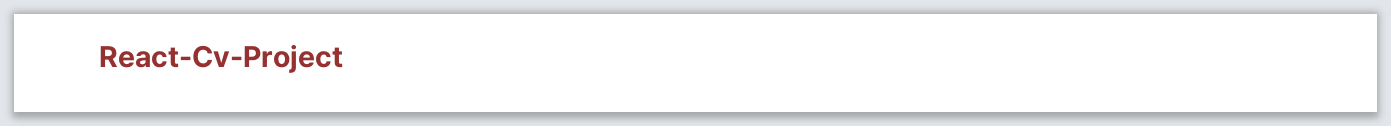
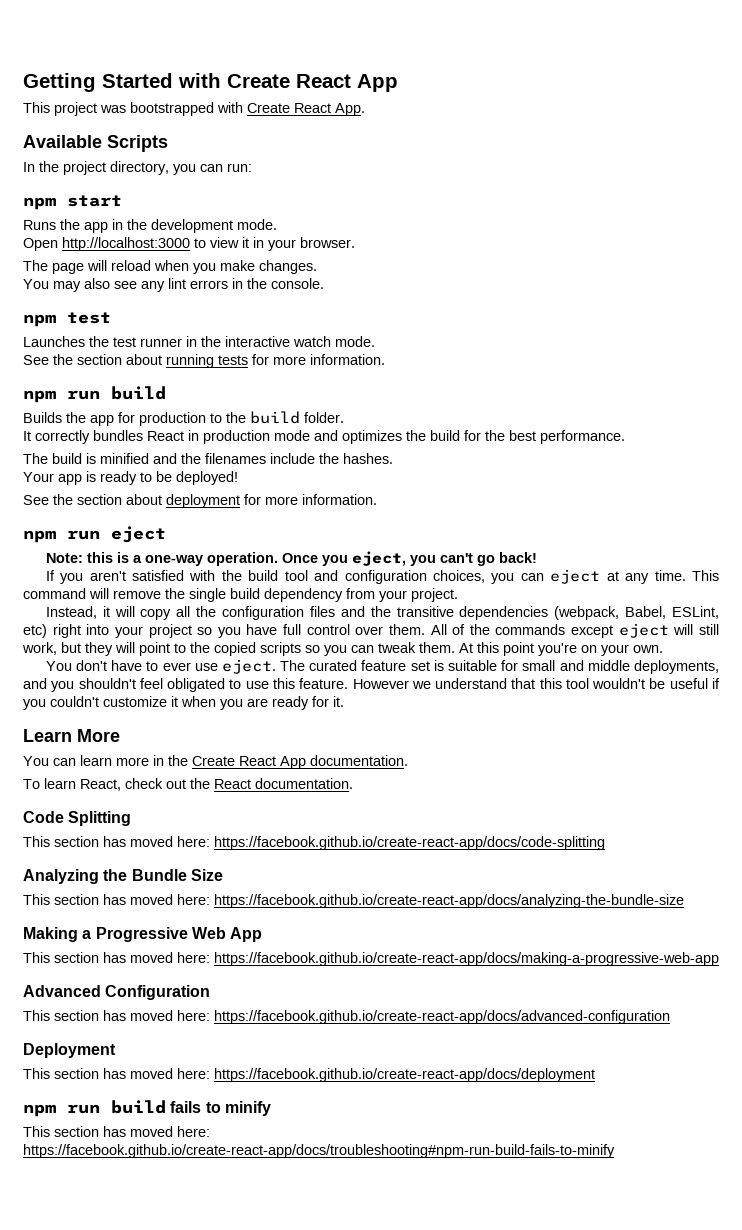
[99,44,343,73] React-Cv-Project -> [23,73,398,92] [23,102,365,116] [23,135,168,152] [23,161,252,175] [23,195,122,210] [23,219,277,233] [23,237,355,251] [23,260,317,274] [23,278,324,292] [23,312,111,327] [23,336,375,347] [23,354,385,368] [23,386,166,403] [23,411,344,426] [23,430,625,444] [23,453,393,464] [23,471,238,485] [23,494,377,508] [23,526,166,543] [45,551,537,566] [45,569,719,584] [23,588,458,602] [45,606,719,620] [23,623,720,638] [22,642,663,656] [45,659,719,674] [23,678,721,692] [23,696,344,710] [23,729,120,742] [23,755,408,769] [23,778,353,791] [23,811,132,826] [23,836,605,850] [23,869,223,884] [23,894,684,908] [23,927,263,942] [23,952,719,966] [23,985,211,1000] [23,1010,670,1024] [23,1043,116,1058] [23,1068,595,1082] [23,1100,271,1117] [23,1126,210,1137] [23,1144,615,1158] Getting Started with Create React App // This project was bootstrapped with Create React App. // Available Scripts // In the project directory, you can run: // npm start // Runs the app in the development mode. // Open http://localhost:3000 to view it in your browser. // The page will reload when you make changes. // You may also see any lint errors in the console. // npm test // Launches the test runner in the interactive watch mode. // See the section about running tests for more information. // npm run build // Builds the app for production to the build folder. // It correctly bundles React in production mode and optimizes the build for the best performance. // The build is minified and the filenames include the hashes. // Your app is ready to be deployed! // See the section about deployment for more information. // npm run eject // Note: this is a one-way operation. Once you eject, you can't go back! // If you aren't satisfied with the build tool and configuration choices, you can eject at any time. This command will remove the single build dependency from your project. // Instead, it will copy all the configuration files and the transitive dependencies (webpack, Babel, ESLint, etc) right into your project so you have full control over them. All of the commands except eject will still work, but they will point to the copied scripts so you can tweak them. At this point you're on your own. // You don't have to ever use eject. The curated feature set is suitable for small and middle deployments, and you shouldn't feel obligated to use this feature. However we understand that this tool wouldn't be useful if you couldn't customize it when you are ready for it. // Learn More // You can learn more in the Create React App documentation. // To learn React, check out the React documentation. // Code Splitting // This section has moved here: https://facebook.github.io/create-react-app/docs/code-splitting // Analyzing the Bundle Size // This section has moved here: https://facebook.github.io/create-react-app/docs/analyzing-the-bundle-size // Making a Progressive Web App // This section has moved here: https://facebook.github.io/create-react-app/docs/making-a-progressive-web-app // Advanced Configuration // This section has moved here: https://facebook.github.io/create-react-app/docs/advanced-configuration // Deployment // This section has moved here: https://facebook.github.io/create-react-app/docs/deployment // npm run build fails to minify // This section has moved here: https://facebook.github.io/create-react-app/docs/troubleshooting#npm-run-build-fails-to-minify

